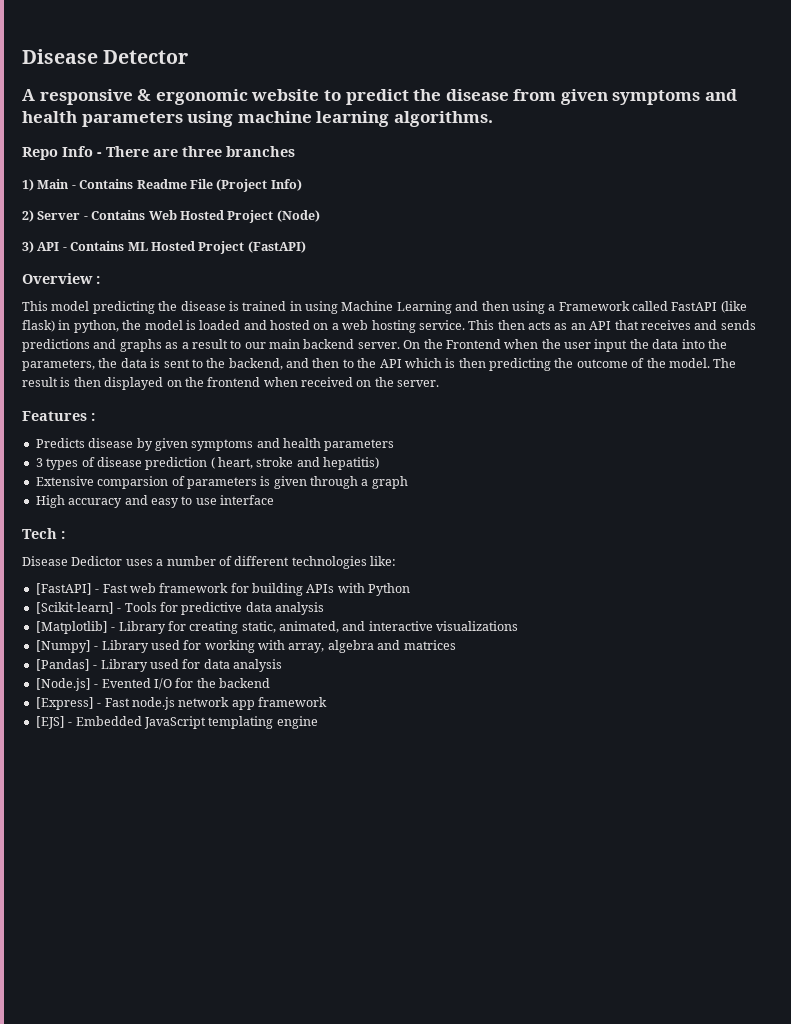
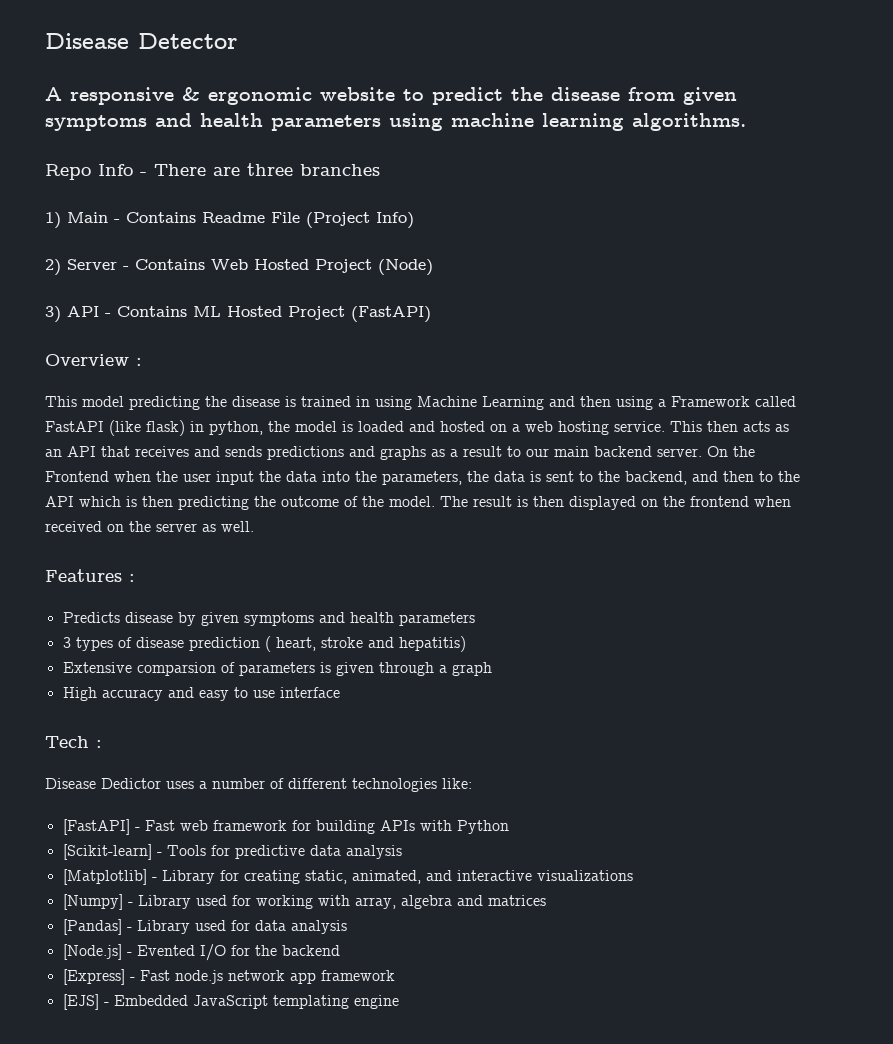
[397,380,440,387] server. -> [156,521,254,532] server as well.

